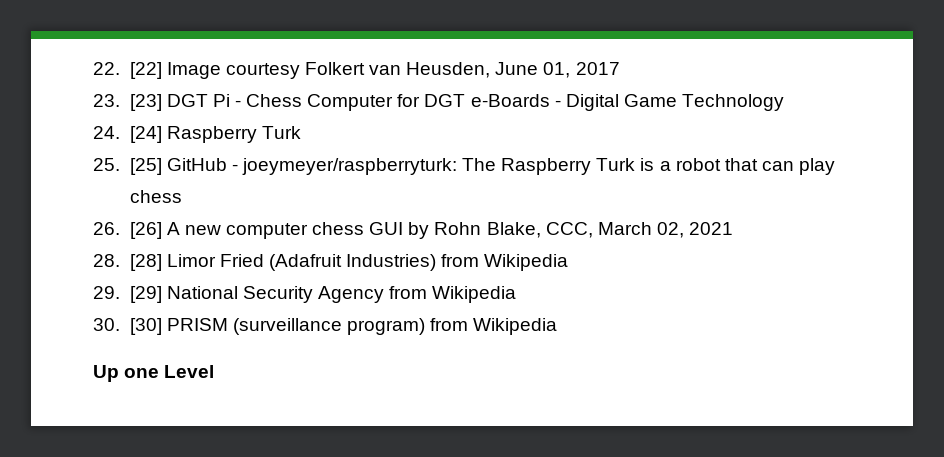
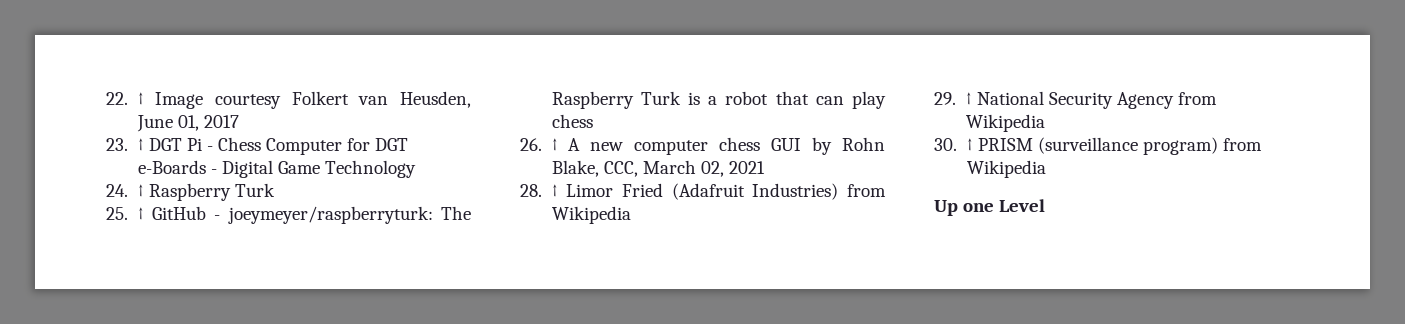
[129,62,162,79] [22] -> [137,92,144,105] ↑
[129,94,162,111] [23] -> [137,138,144,151] ↑
[129,126,162,143] [24] -> [137,184,144,197] ↑
[129,158,162,175] [25] -> [137,207,144,220] ↑
[129,222,162,239] [26] -> [551,138,558,151] ↑
[129,254,162,271] [28] -> [551,184,558,197] ↑
[129,286,162,303] [29] -> [965,92,972,105] ↑
[129,318,162,335] [30] -> [966,138,973,151] ↑

